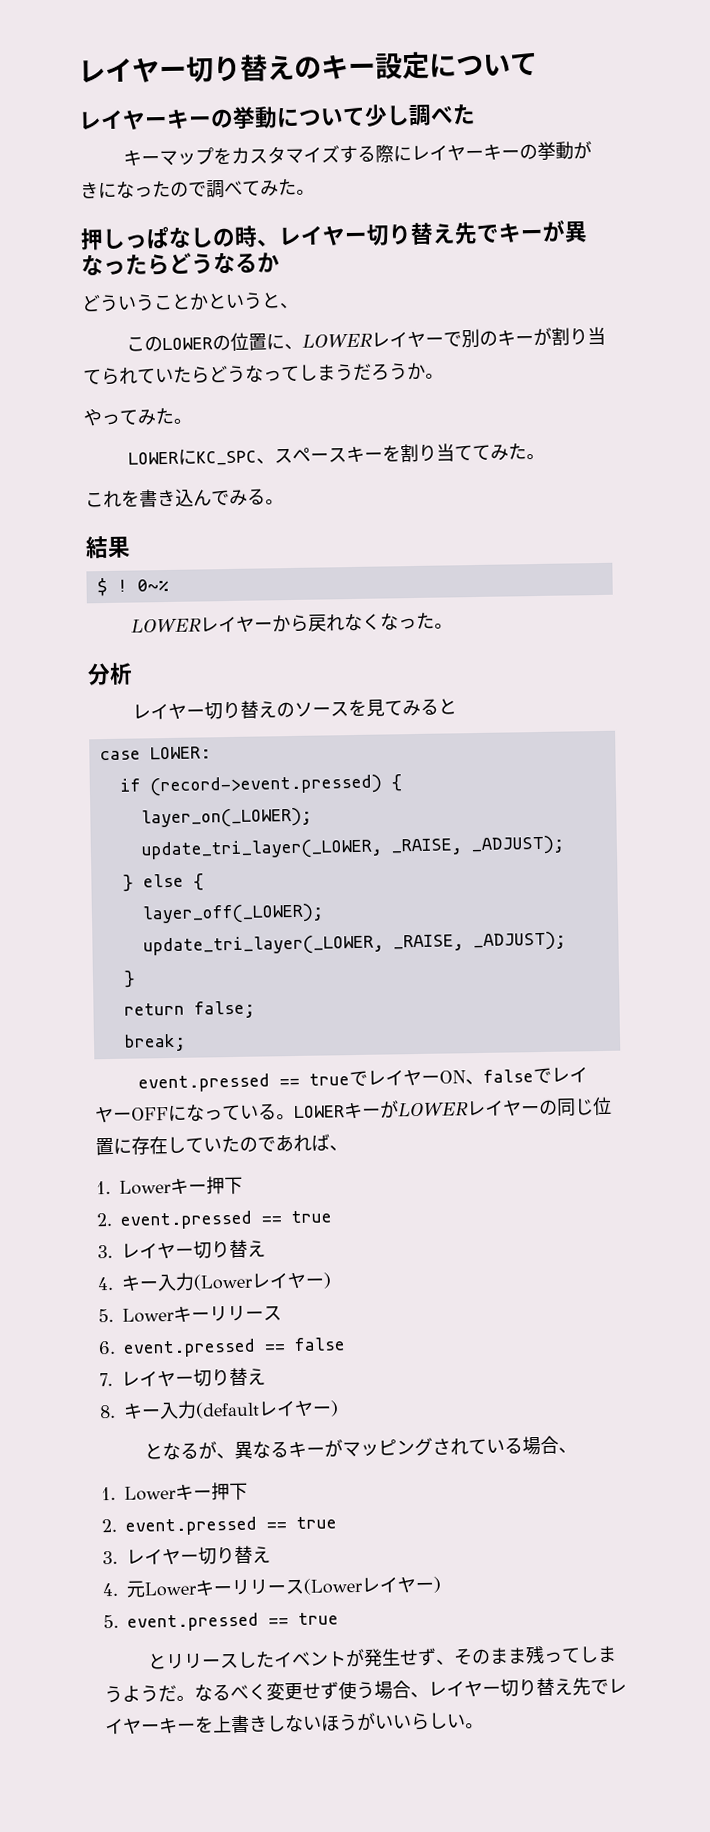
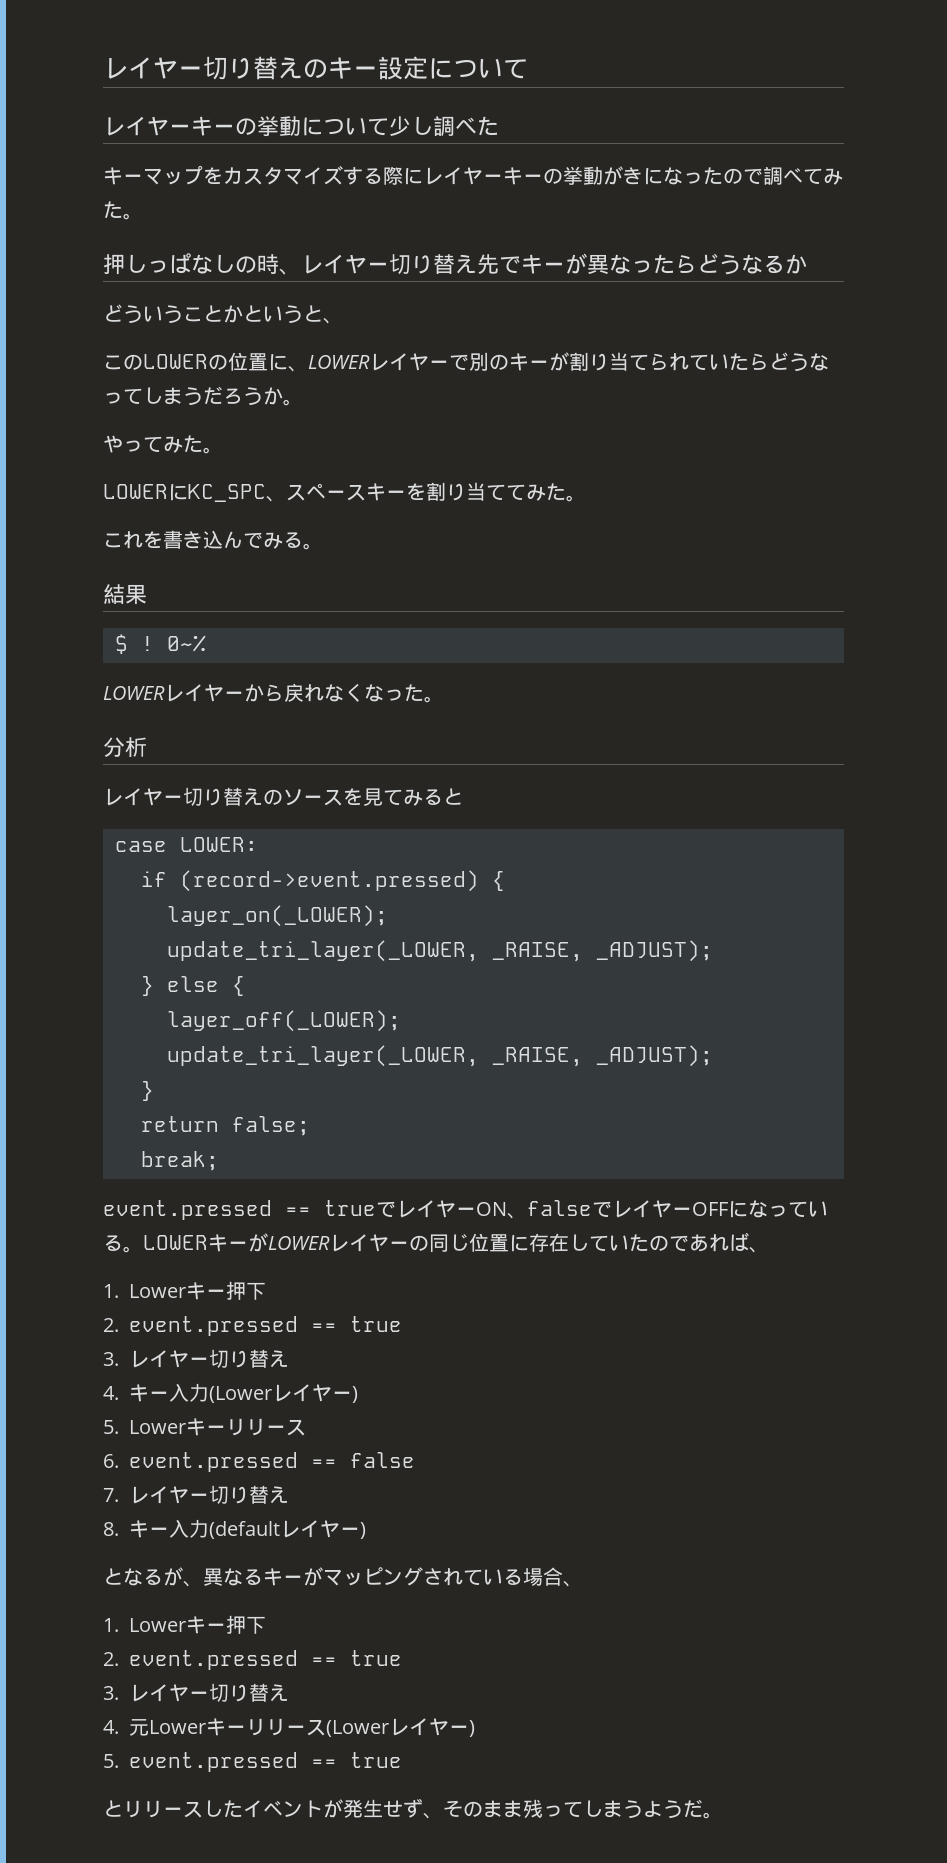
[194,1677,627,1702] [105,1712,484,1735] なるべく変更せず使う場合、レイヤー切り替え先でレイヤーキーを上書きしないほうがいいらしい。 -> (723, 1815) none

